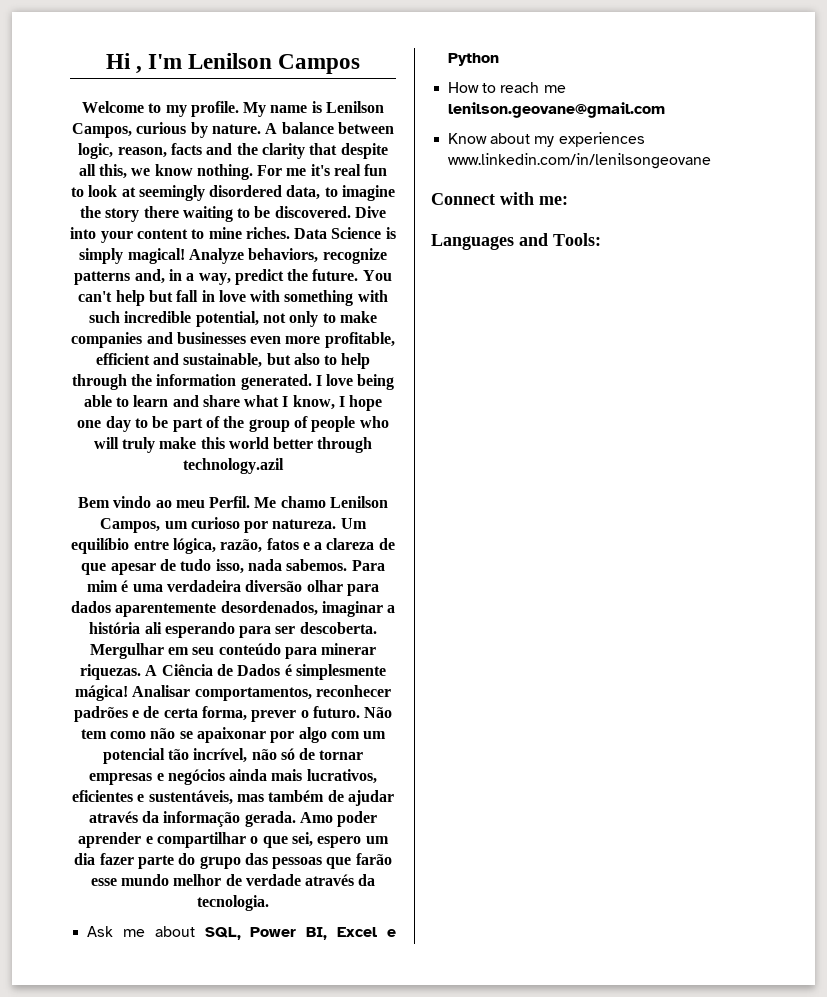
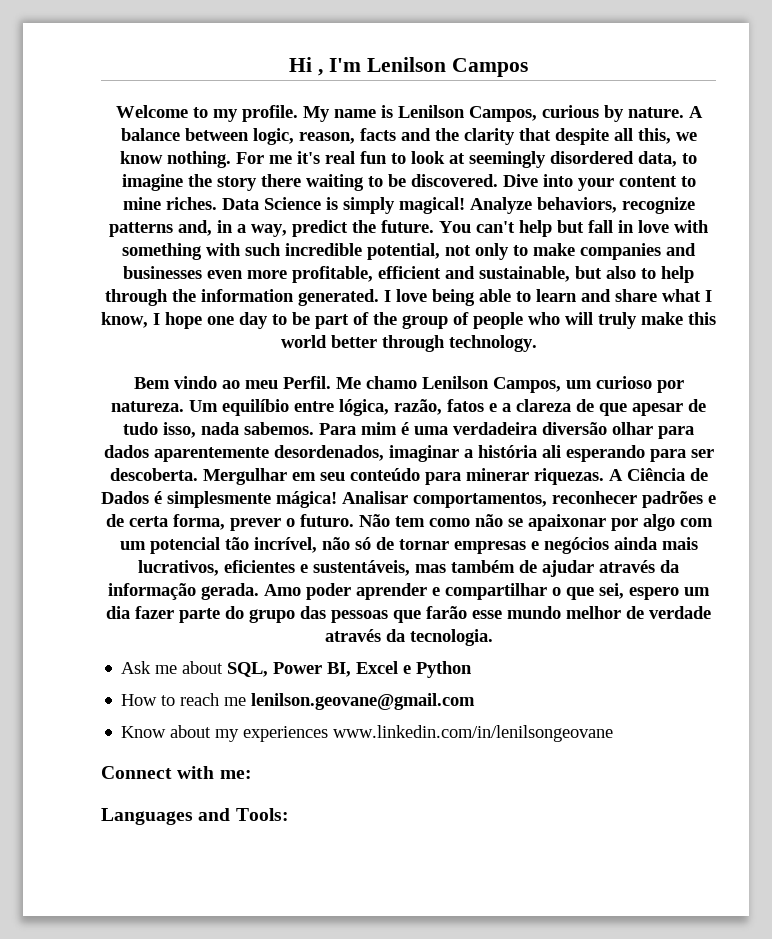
[183,458,284,474] technology.azil -> [448,335,537,352] technology.

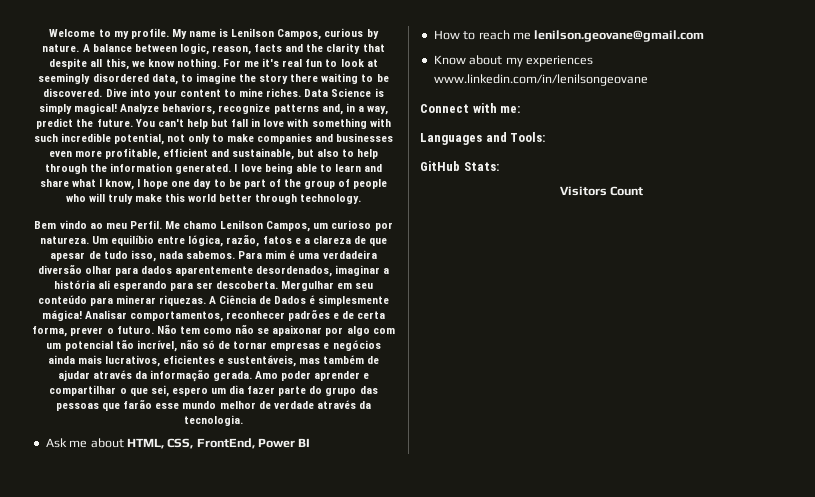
[289,57,528,77] Hi , I'm Lenilson Campos // -> (49, 33) none
[227,661,473,678] SQL, Power BI, Excel e Python -> [126,438,311,449] HTML, CSS, FrontEnd, Power BI
(289, 814) none -> [420,161,499,171] [559,186,644,196] // GitHub Stats: // Visitors Count

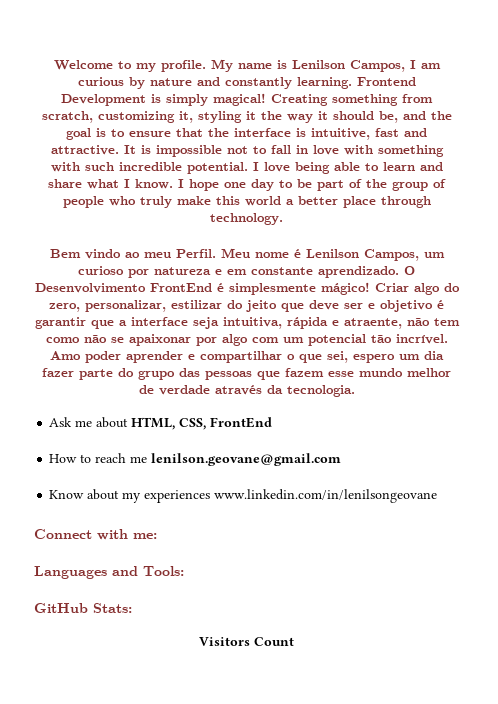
[324,28,379,39] [42,43,385,55] [49,58,378,70] [38,73,389,85] [43,88,384,99] [39,103,388,115] [36,118,228,129] curious by nature. A balance between logic, reason, facts and the clarity that despite all this, we know nothing. For me it's real fun to look at seemingly disordered data, to imagine the story there waiting to be discovered. Dive into your content to mine riches. Data Science is simply magical! Analyze behaviors, recognize patterns and, in a way, predict the future. You can't help but -> [409,60,441,69] [77,77,416,89] [61,93,433,106] [41,111,452,123] [66,128,427,140] [50,145,267,157] I am curious by nature and constantly learning. Frontend Development is simply magical! Creating something from scratch, customizing it, styling it the way it should be, and the goal is to ensure that the interface is intuitive, fast and attractive. It is impossible not to
[113,133,394,145] [48,148,379,160] [44,163,232,174] potential, not only to make companies and businesses even more profitable, efficient and sustainable, but also to help through the information generated. -> [186,162,248,174] potential.
[105,179,135,190] know, -> [135,179,173,189] know.
[88,193,105,202] will -> (136, 201) none
[219,194,253,202] better -> [285,196,376,208] a better place
[164,221,218,229] Me chamo -> [220,248,301,258] Meu nome é
[39,234,388,247] [50,250,377,262] [37,264,390,277] [53,280,374,291] [37,295,390,306] [41,309,386,322] [32,324,177,337] natureza. Um equilíbio entre lógica, razão, fatos e a clareza de que apesar de tudo isso, nada sabemos. Para mim é uma verdadeira diversão olhar para dados aparentemente desordenados, imaginar a história ali esperando para ser descoberta. Mergulhar em seu conteúdo para minerar riquezas. A Ciência de Dados é simplesmente mágica! Analisar comportamentos, reconhecer padrões e de certa forma, prever o futuro. Não -> [154,266,415,278] [34,282,460,295] [49,300,444,312] [34,317,430,329] natureza e em constante aprendizado. O Desenvolvimento FrontEnd é simplesmente mágico! Criar algo do zero, personalizar, estilizar do jeito que deve ser e objetivo é garantir que a interface seja intuitiva, rápida e atraente, não
[136,339,381,352] [47,355,380,367] [57,369,252,382] incrível, não só de tornar empresas e negócios ainda mais lucrativos, eficientes e sustentáveis, mas também de ajudar através da informação gerada. -> [395,334,448,344] incrível.
[123,399,153,409] farão -> [285,368,324,377] fazem
[196,438,311,449] FrontEnd, Power BI -> [210,417,273,428] FrontEnd

